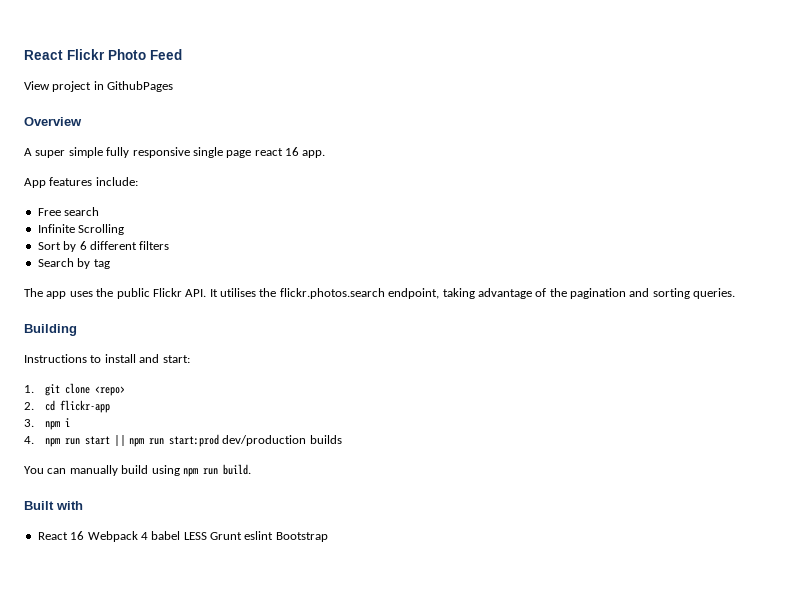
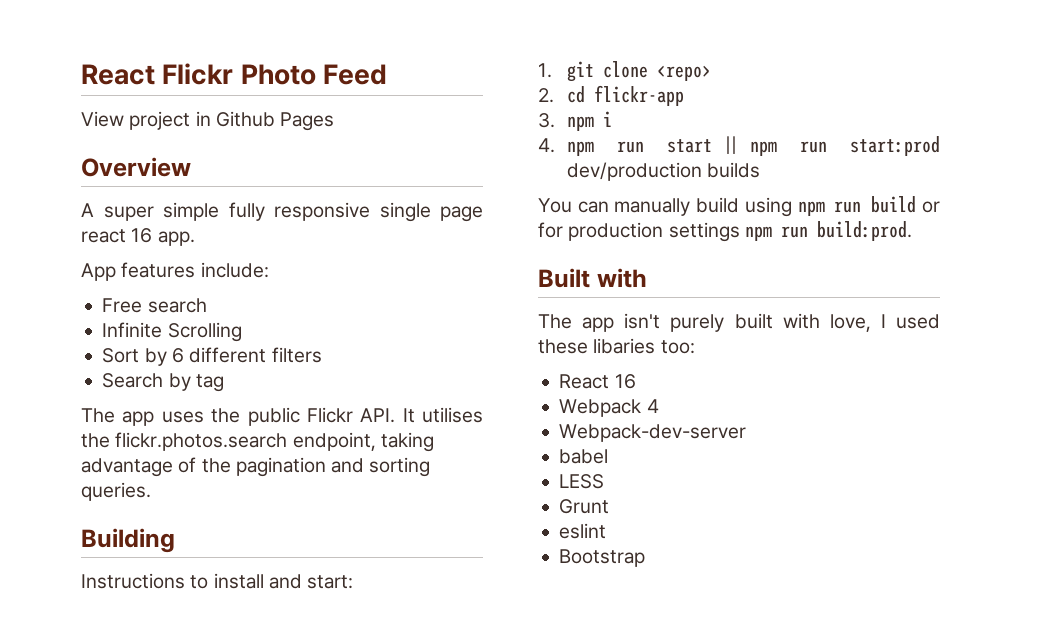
[107,81,174,92] GithubPages -> [215,111,335,131] Github Pages
[222,464,251,475] [24,501,83,510] build. // Built with -> [871,196,940,213] [538,221,912,242] [538,268,647,288] [538,313,940,332] [538,338,695,354] build or for production settings npm run build:prod. // Built with // The app isn't purely built with love, I used these libaries too:
(85, 535) none -> (636, 381) //
(148, 536) none -> [559,424,747,442] // Webpack-dev-server //
(181, 535) none -> (609, 456) //
(207, 536) none -> (605, 481) //
(242, 536) none -> (610, 506) //
(274, 535) none -> (607, 531) //

